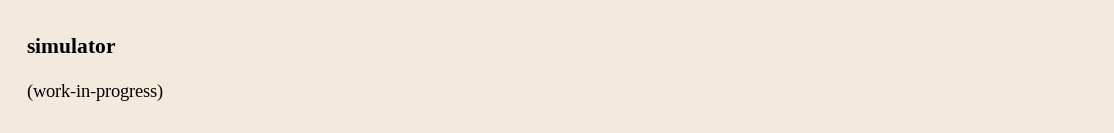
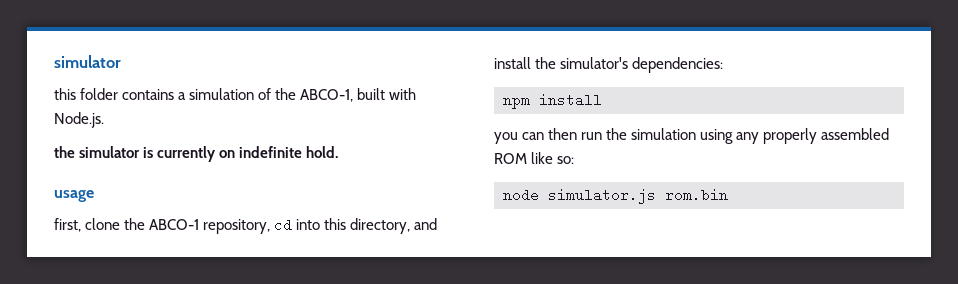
[27,84,163,101] (work-in-progress) -> [54,88,417,102] [54,112,104,128] [54,146,339,162] [54,190,94,202] [54,218,438,234] [494,57,724,73] [503,93,602,109] [494,128,890,144] [494,152,575,164] [503,188,728,204] this folder contains a simulation of the ABCO-1, built with Node.js. // the simulator is currently on indefinite hold. // usage // first, clone the ABCO-1 repository, cd into this directory, and install the simulator's dependencies: // npm install // you can then run the simulation using any properly assembled ROM like so: // node simulator.js rom.bin

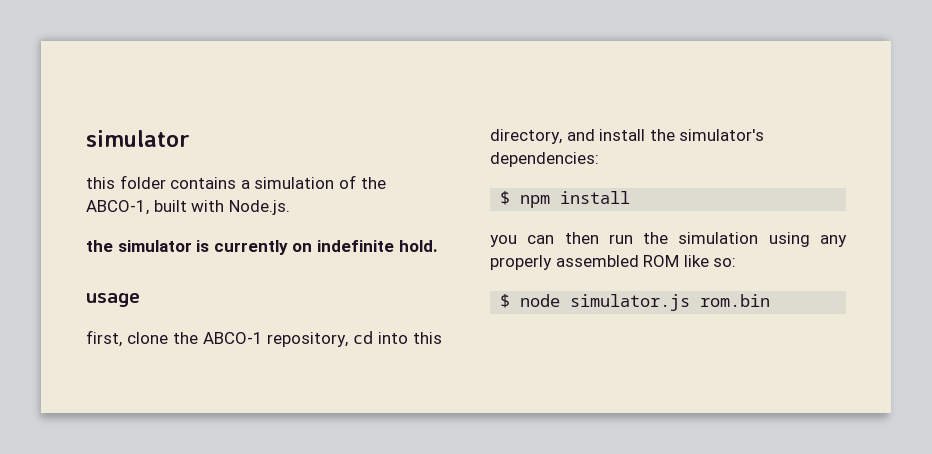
(724, 65) none -> [500,191,511,205] $
(575, 160) none -> [500,294,511,308] $

